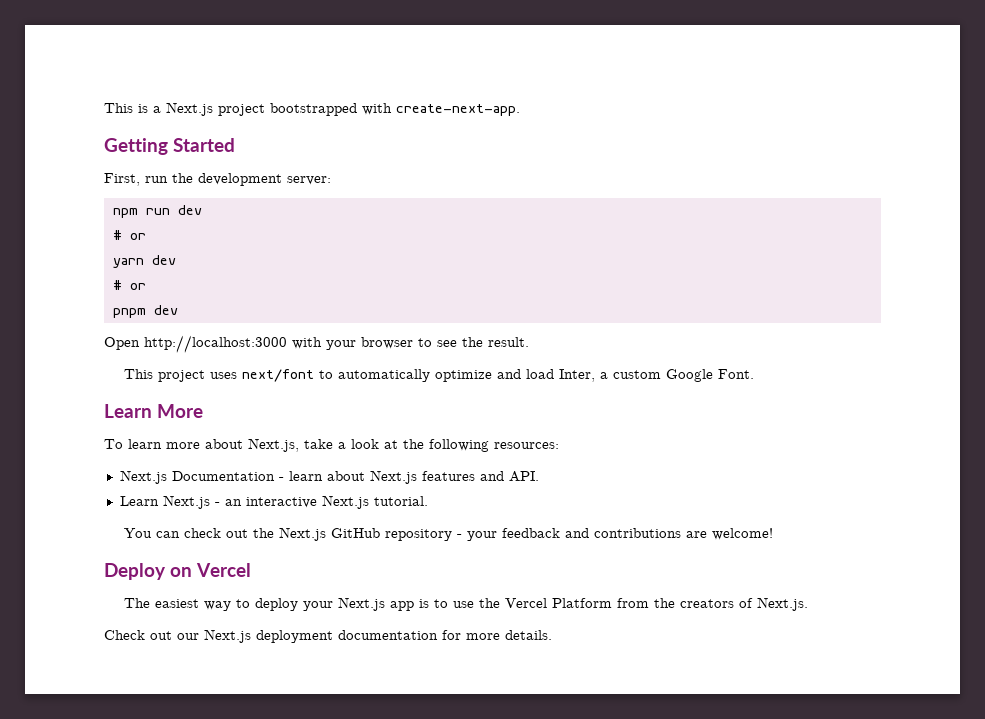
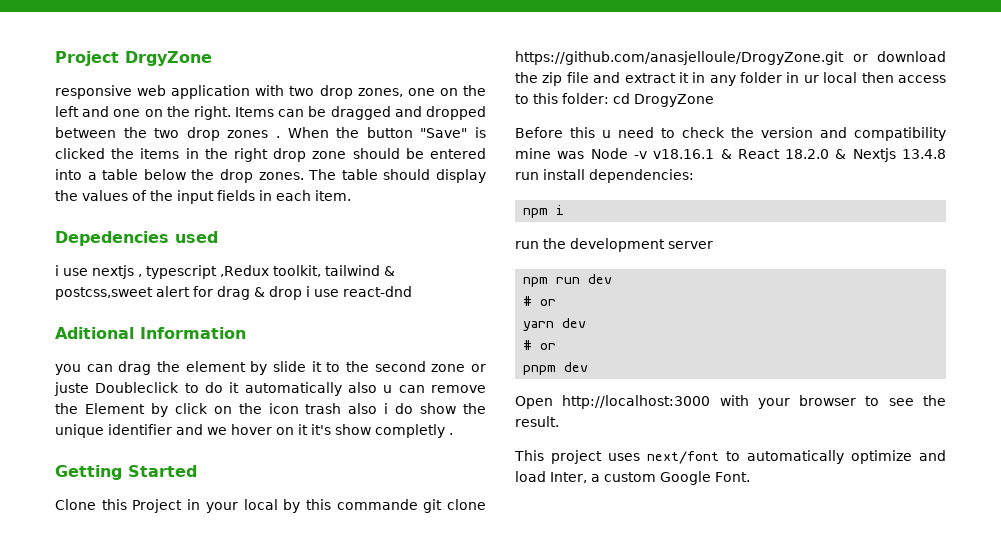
[104,102,520,116] [104,138,235,155] [104,173,140,186] This is a Next.js project bootstrapped with create-next-app. // Getting Started // First, -> [55,51,212,66] [55,85,486,99] [55,106,487,120] [55,127,487,141] [55,148,486,162] [55,169,487,183] [55,190,351,204] [55,231,218,246] [55,265,395,279] [55,286,412,300] [55,327,246,339] [55,361,487,375] [54,382,486,396] [55,403,487,417] [55,424,453,438] [55,465,197,480] [55,499,486,513] [515,51,946,65] [515,72,946,86] [515,93,714,107] [515,127,946,141] [515,148,946,162] [515,169,694,183] [523,205,565,218] Project DrgyZone // responsive web application with two drop zones, one on the left and one on the right. Items can be dragged and dropped between the two drop zones . When the button "Save" is clicked the items in the right drop zone should be entered into a table below the drop zones. The table should display the values of the input fields in each item. // Depedencies used // i use nextjs , typescript ,Redux toolkit, tailwind & postcss,sweet alert for drag & drop i use react-dnd // Aditional Information // you can drag the element by slide it to the second zone or juste Doubleclick to do it automatically also u can remove the Element by click on the icon trash also i do show the unique identifier and we hover on it it's show completly . // Getting Started // Clone this Project in your local by this commande git clone https://github.com/anasjelloule/DrogyZone.git or download the zip file and extract it in any folder in ur local then access to this folder: cd DrogyZone // Before this u need to check the version and compatibility mine was Node -v v18.16.1 & React 18.2.0 & Nextjs 13.4.8 run install dependencies: // npm i //
[287,176,331,185] server: -> [668,241,713,249] server
[104,404,203,418] [104,438,559,452] [119,470,539,484] [119,495,428,509] [123,527,773,541] [104,563,251,580] [123,597,808,611] [104,629,552,643] // Learn More // To learn more about Next.js, take a look at the following resources: // Next.js Documentation - learn about Next.js features and API. // Learn Next.js - an interactive Next.js tutorial. // You can check out the Next.js GitHub repository - your feedback and contributions are welcome! // Deploy on Vercel // The easiest way to deploy your Next.js app is to use the Vercel Platform from the creators of Next.js. // Check out our Next.js deployment documentation for more details. -> (750, 477) none

